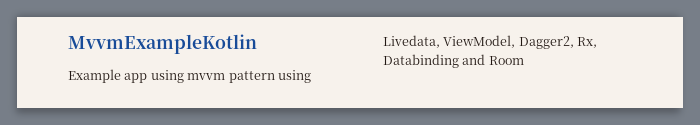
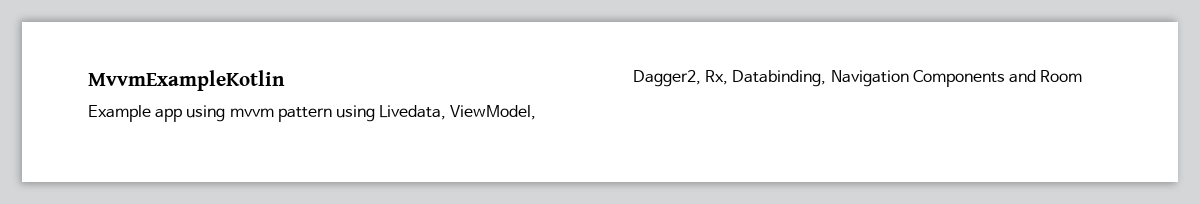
[383,54,459,68] Databinding -> [732,70,1005,87] Databinding, Navigation Components

